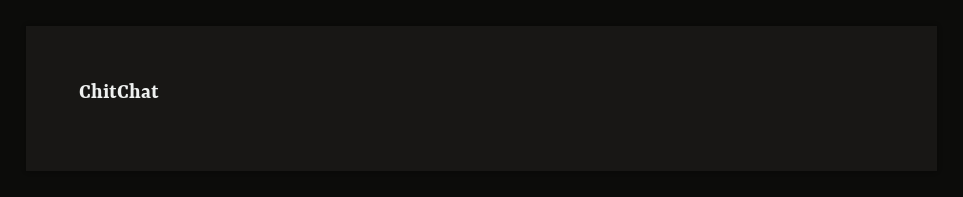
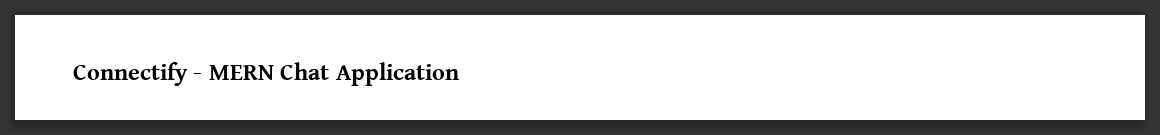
[79,83,159,98] ChitChat -> [73,62,459,86] Connectify - MERN Chat Application

